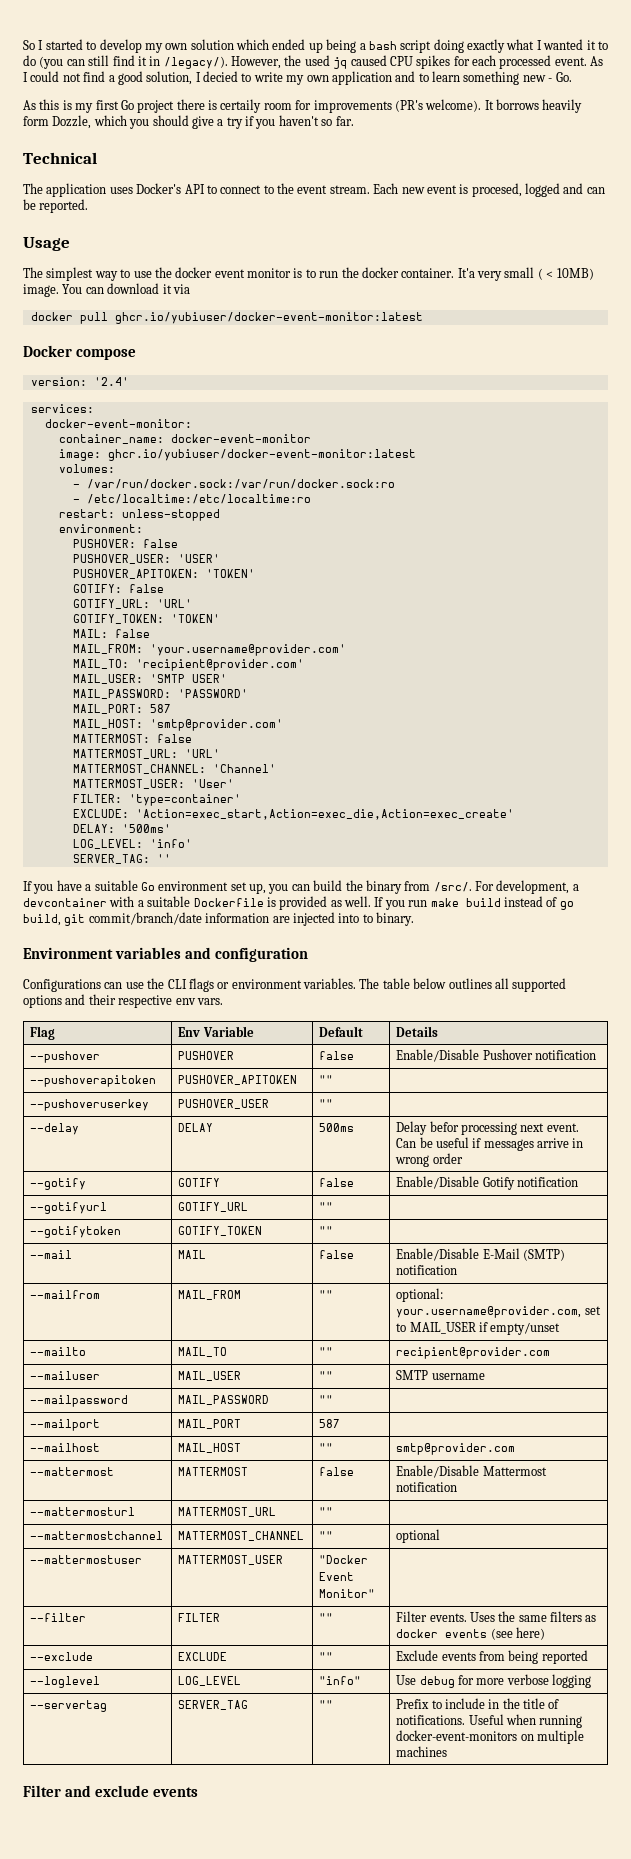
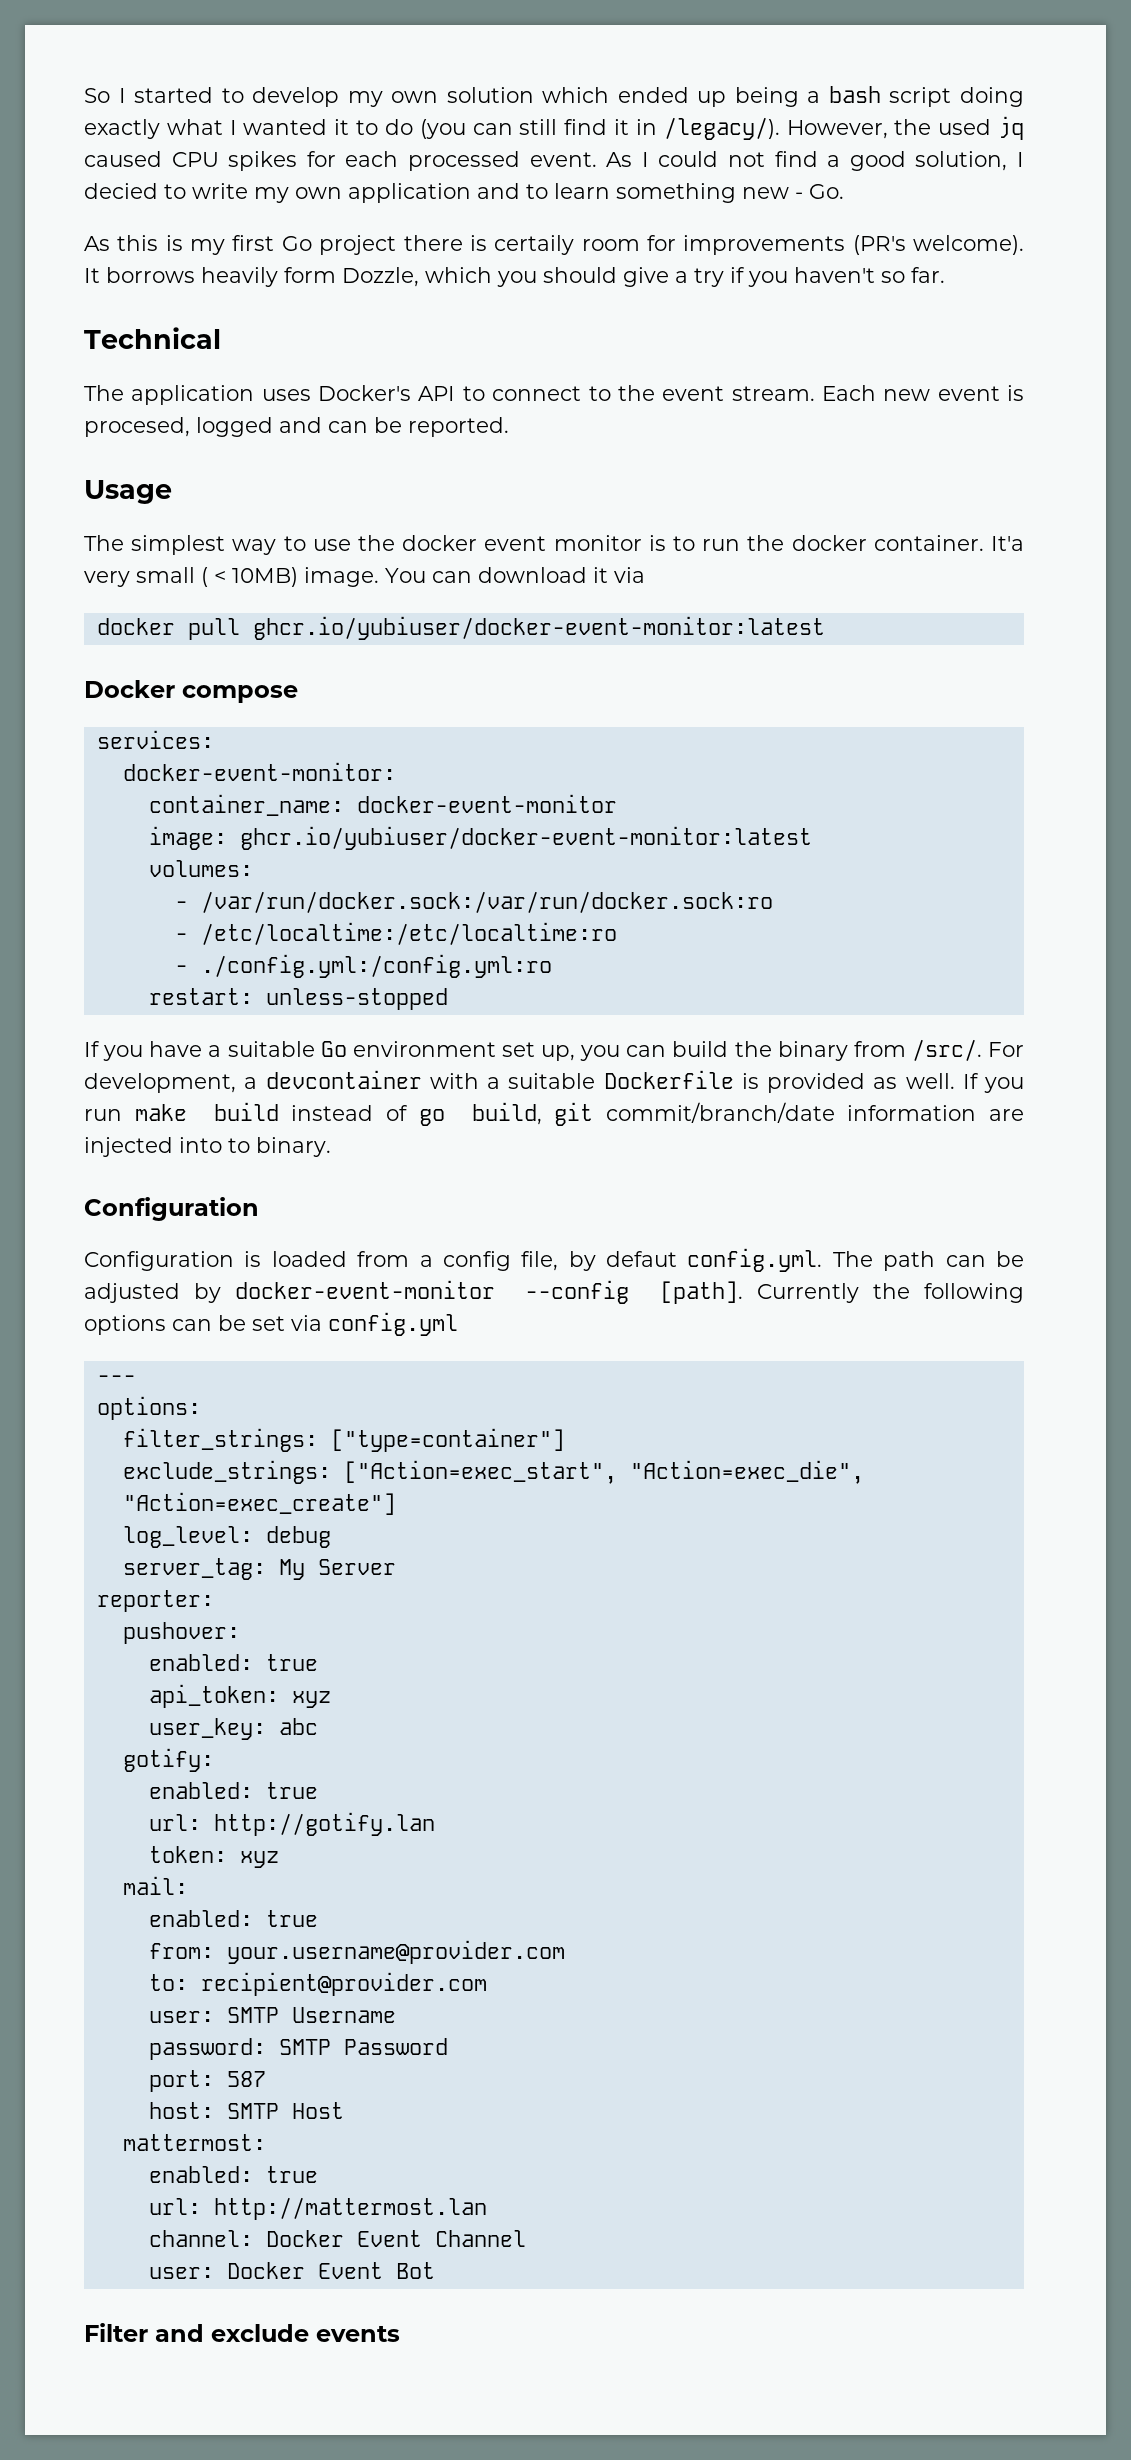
[30,377,129,386] // version: '2.4' -> (298, 694) none
(311, 499) none -> [174,954,552,978] // - ./config.yml:/config.yml:ro
[58,524,143,533] [72,539,178,548] [72,554,220,564] [72,569,255,579] [72,584,164,593] [72,599,192,609] [72,614,220,624] [72,629,150,638] [72,644,346,656] [72,659,304,671] [72,674,227,684] [72,689,248,699] [72,704,171,714] [72,719,283,731] [72,734,192,743] [72,749,220,759] [72,764,276,774] [72,779,234,789] [72,794,241,806] [72,809,514,820] [72,824,171,833] [72,839,192,849] [72,854,171,864] // environment: // PUSHOVER: false // PUSHOVER_USER: 'USER' // PUSHOVER_APITOKEN: 'TOKEN' // GOTIFY: false // GOTIFY_URL: 'URL' // GOTIFY_TOKEN: 'TOKEN' // MAIL: false // MAIL_FROM: 'your.username@provider.com' // MAIL_TO: 'recipient@provider.com' // MAIL_USER: 'SMTP USER' // MAIL_PASSWORD: 'PASSWORD' // MAIL_PORT: 587 // MAIL_HOST: 'smtp@provider.com' // MATTERMOST: false // MATTERMOST_URL: 'URL' // MATTERMOST_CHANNEL: 'Channel' // MATTERMOST_USER: 'User' // FILTER: 'type=container' // EXCLUDE: 'Action=exec_start,Action=exec_die,Action=exec_create' // DELAY: '500ms' // LOG_LEVEL: 'info' // SERVER_TAG: '' -> (448, 999) none
[23,947,308,962] [23,978,567,992] [23,994,223,1008] [30,1026,56,1040] [178,1026,254,1037] [319,1026,364,1037] [396,1026,439,1037] [30,1051,101,1063] [178,1051,235,1060] [319,1051,355,1060] [396,1049,596,1062] [30,1075,157,1087] [178,1075,298,1085] [319,1075,334,1084] [30,1099,150,1111] [178,1099,270,1109] [319,1099,334,1108] [30,1123,80,1135] [178,1123,214,1132] [319,1123,355,1132] [396,1121,579,1135] [396,1137,584,1151] [395,1153,463,1167] [30,1178,87,1190] [178,1178,221,1187] [319,1178,355,1187] [396,1176,578,1190] [30,1202,108,1214] [178,1202,249,1212] [319,1202,334,1211] [30,1226,122,1238] [178,1226,263,1236] [319,1226,334,1235] [30,1250,73,1259] [178,1250,207,1259] [319,1250,355,1259] [396,1248,565,1261] [396,1265,458,1275] [30,1290,101,1299] [178,1290,242,1300] [319,1290,334,1299] [396,1288,444,1302] [396,1306,601,1318] [396,1322,561,1335] [30,1347,87,1356] [178,1347,228,1357] [319,1347,334,1356] [396,1347,551,1359] [30,1371,101,1380] [178,1371,242,1381] [319,1371,334,1380] [396,1370,485,1380] [30,1395,129,1407] [178,1395,270,1405] [319,1395,334,1404] [30,1419,101,1431] [178,1419,242,1429] [319,1419,341,1428] [30,1443,101,1452] [178,1443,242,1453] [319,1443,334,1452] [396,1443,516,1455] [30,1467,115,1476] [178,1467,249,1476] [319,1467,355,1476] [396,1465,547,1478] [396,1482,458,1492] [30,1507,136,1516] [178,1507,277,1517] [319,1507,334,1516] [30,1531,164,1540] [178,1531,305,1541] [319,1531,334,1540] [396,1529,441,1543] [30,1555,143,1564] [178,1555,284,1565] [319,1555,369,1564] [319,1572,355,1581] [319,1589,376,1598] [30,1613,87,1622] [178,1613,221,1622] [319,1613,334,1622] [396,1611,597,1622] [396,1627,545,1640] [30,1652,94,1661] [178,1652,228,1661] [319,1652,334,1661] [396,1650,588,1664] [30,1676,101,1688] [178,1676,242,1686] [319,1676,362,1685] [396,1674,592,1688] [30,1700,108,1712] [178,1700,249,1710] [319,1700,334,1709] [396,1698,560,1709] [396,1714,583,1728] [396,1730,584,1744] [396,1746,448,1757] Environment variables and configuration // Configurations can use the CLI flags or environment variables. The table below outlines all supported options and their respective env vars. // Flag | Env Variable | Default | Details // --pushover | PUSHOVER | false | Enable/Disable Pushover notification // --pushoverapitoken | PUSHOVER_APITOKEN | "" | // --pushoveruserkey | PUSHOVER_USER | "" | // --delay | DELAY | 500ms | Delay befor processing next event. Can be useful if messages arrive in wrong order // --gotify | GOTIFY | false | Enable/Disable Gotify notification // --gotifyurl | GOTIFY_URL | "" | // --gotifytoken | GOTIFY_TOKEN | "" | // --mail | MAIL | false | Enable/Disable E-Mail (SMTP) notification // --mailfrom | MAIL_FROM | "" | optional: your.username@provider.com, set to MAIL_USER if empty/unset // --mailto | MAIL_TO | "" | recipient@provider.com // --mailuser | MAIL_USER | "" | SMTP username // --mailpassword | MAIL_PASSWORD | "" | // --mailport | MAIL_PORT | 587 | // --mailhost | MAIL_HOST | "" | smtp@provider.com // --mattermost | MATTERMOST | false | Enable/Disable Mattermost notification // --mattermosturl | MATTERMOST_URL | "" | // --mattermostchannel | MATTERMOST_CHANNEL | "" | optional // --mattermostuser | MATTERMOST_USER | "Docker Event Monitor" | // --filter | FILTER | "" | Filter events. Uses the same filters as docker events (see here) // --exclude | EXCLUDE | "" | Exclude events from being reported // --loglevel | LOG_LEVEL | "info" | Use debug for more verbose logging // --servertag | SERVER_TAG | "" | Prefix to include in the title of notifications. Useful when running docker-event-monitors on multiple machines -> [84,1197,259,1221] [84,1248,1024,1272] [84,1280,1025,1304] [84,1312,458,1336] [96,1375,136,1383] [96,1396,201,1420] [122,1428,565,1452] [122,1460,864,1484] [122,1492,396,1515] [122,1526,331,1548] [122,1558,396,1580] [96,1590,214,1612] [122,1622,240,1644] [148,1654,318,1671] [148,1684,331,1708] [148,1718,318,1740] [122,1748,214,1772] [148,1782,318,1799] [148,1812,435,1836] [148,1846,279,1868] [122,1876,188,1895] [148,1910,318,1927] [148,1940,565,1964] [148,1972,487,1996] [148,2007,396,2023] [148,2038,448,2060] [148,2070,266,2092] [148,2102,344,2119] [122,2134,266,2151] [148,2166,318,2183] [148,2197,487,2220] [148,2230,526,2247] [148,2262,435,2279] Configuration // Configuration is loaded from a config file, by defaut config.yml. The path can be adjusted by docker-event-monitor --config [path]. Currently the following options can be set via config.yml // --- // options: // filter_strings: ["type=container"] // exclude_strings: ["Action=exec_start", "Action=exec_die", "Action=exec_create"] // log_level: debug // server_tag: My Server // reporter: // pushover: // enabled: true // api_token: xyz // user_key: abc // gotify: // enabled: true // url: http://gotify.lan // token: xyz // mail: // enabled: true // from: your.username@provider.com // to: recipient@provider.com // user: SMTP Username // password: SMTP Password // port: 587 // host: SMTP Host // mattermost: // enabled: true // url: http://mattermost.lan // channel: Docker Event Channel // user: Docker Event Bot

